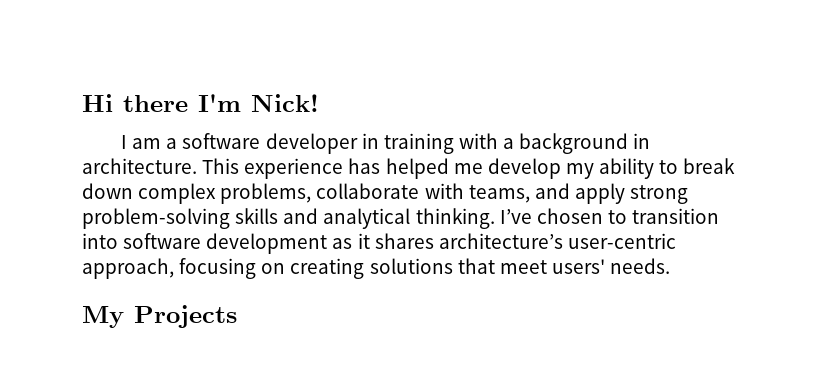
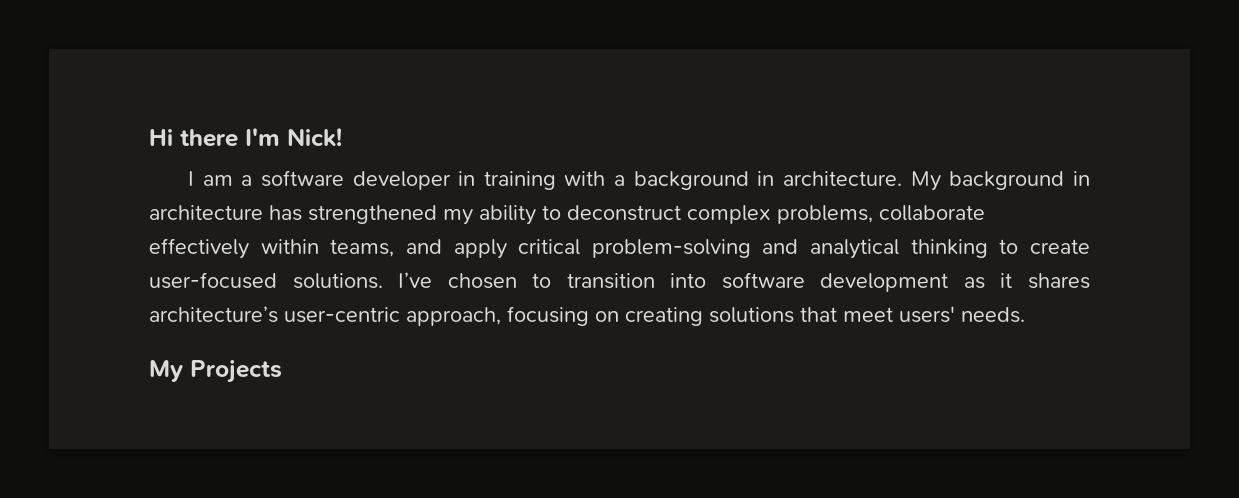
[202,158,561,179] This experience has helped me develop -> [910,171,1091,191] [149,205,437,224] My background in architecture has strengthened
[683,158,736,174] [82,183,133,199] break down -> [567,205,681,221] deconstruct
[424,183,464,199] with -> [149,238,319,259] effectively within
[630,185,689,204] [82,208,495,229] strong problem-solving skills and analytical thinking. -> [518,239,1090,259] [149,272,383,289] critical problem-solving and analytical thinking to create user-focused solutions.

